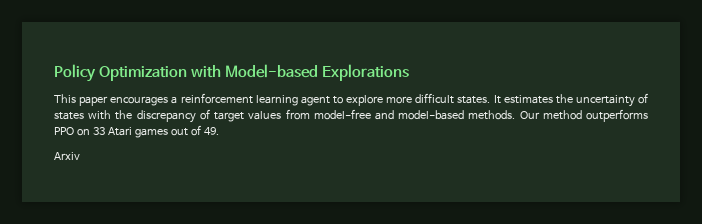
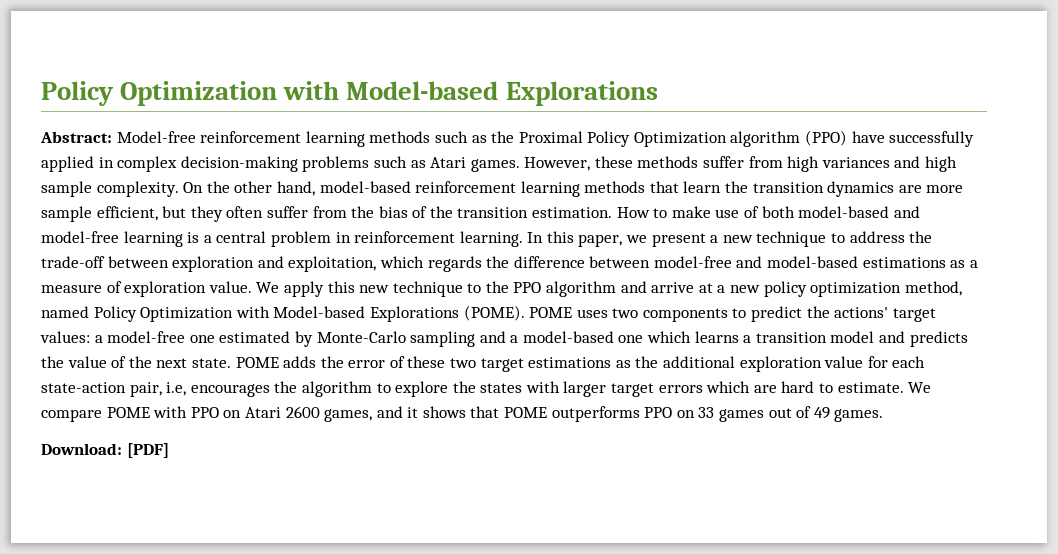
[54,93,648,107] [54,109,582,123] This paper encourages a reinforcement learning agent to explore more difficult states. It estimates the uncertainty of states with the discrepancy of target values from model-free and model-based methods. Our method -> [40,130,975,147] [41,156,958,172] [41,181,964,197] [41,206,920,222] [41,231,933,247] [41,256,978,272] [41,281,962,297] [41,305,936,322] [40,331,968,347] [41,356,926,372] [41,381,932,397] [41,406,548,422] Abstract: Model-free reinforcement learning methods such as the Proximal Policy Optimization algorithm (PPO) have successfully applied in complex decision-making problems such as Atari games. However, these methods suffer from high variances and high sample complexity. On the other hand, model-based reinforcement learning methods that learn the transition dynamics are more sample efficient, but they often suffer from the bias of the transition estimation. How to make use of both model-based and model-free learning is a central problem in reinforcement learning. In this paper, we present a new technique to address the trade-off between exploration and exploitation, which regards the difference between model-free and model-based estimations as a measure of exploration value. We apply this new technique to the PPO algorithm and arrive at a new policy optimization method, named Policy Optimization with Model-based Explorations (POME). POME uses two components to predict the actions' target values: a model-free one estimated by Monte-Carlo sampling and a model-based one which learns a transition model and predicts the value of the next state. POME adds the error of these two target estimations as the additional exploration value for each state-action pair, i.e, encourages the algorithm to explore the states with larger target errors which are hard to estimate. We compare POME with PPO on Atari 2600 games, and it shows that POME
[107,127,132,136] Atari -> (715, 412) none
[203,127,219,135] [54,152,80,160] 49. // Arxiv -> [813,407,884,422] [41,443,169,458] 49 games. // Download: [PDF]

